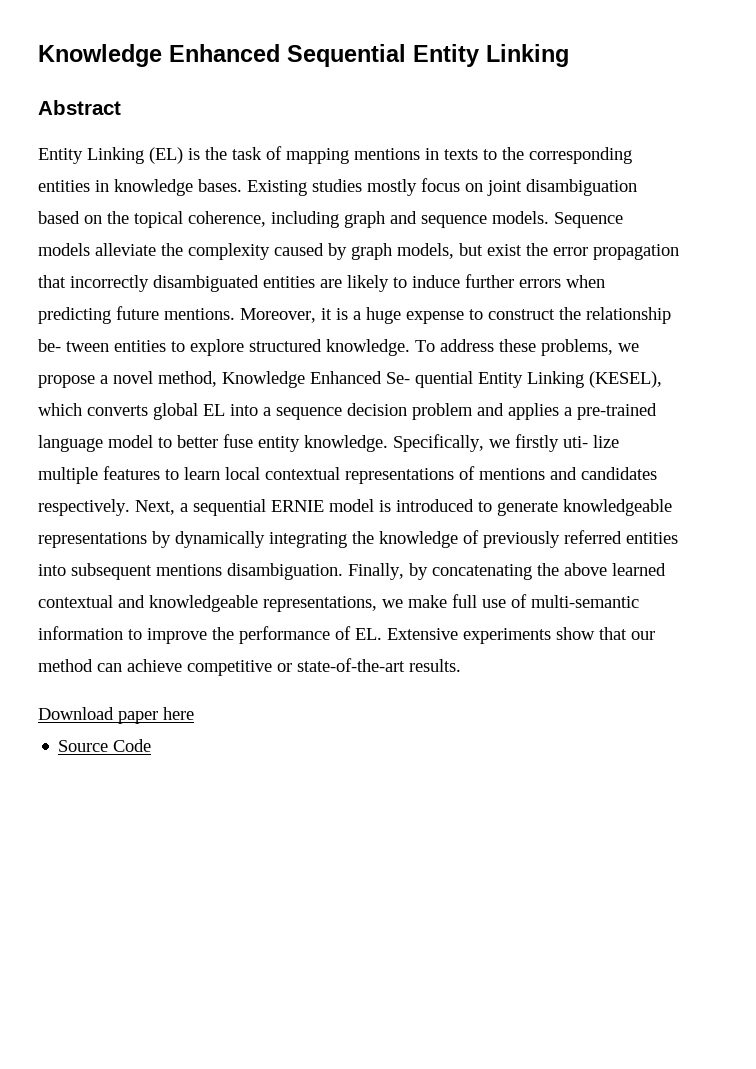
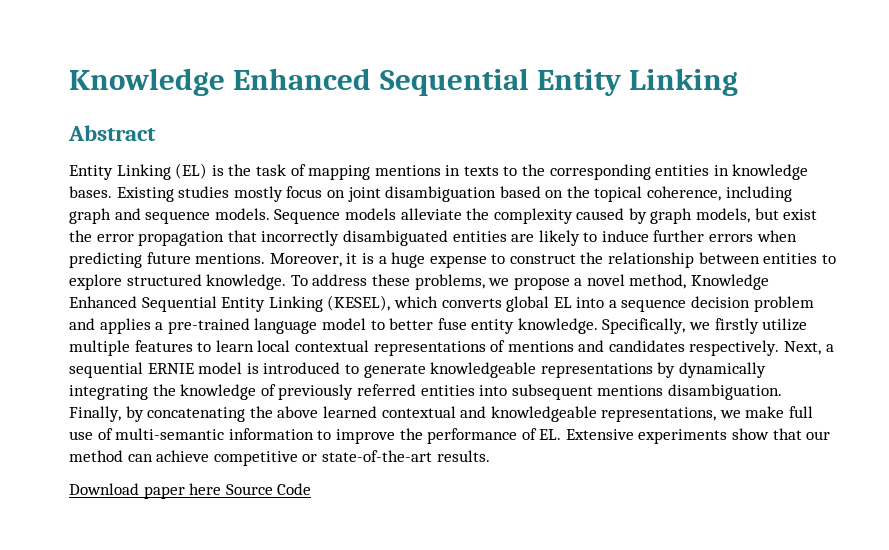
[38,339,109,352] be- tween -> [698,252,760,264] between
[386,371,473,388] Se- quential -> [141,296,217,312] Sequential
[563,435,619,448] uti- lize -> [762,318,808,331] utilize
(194, 713) // -> (222, 489) none

